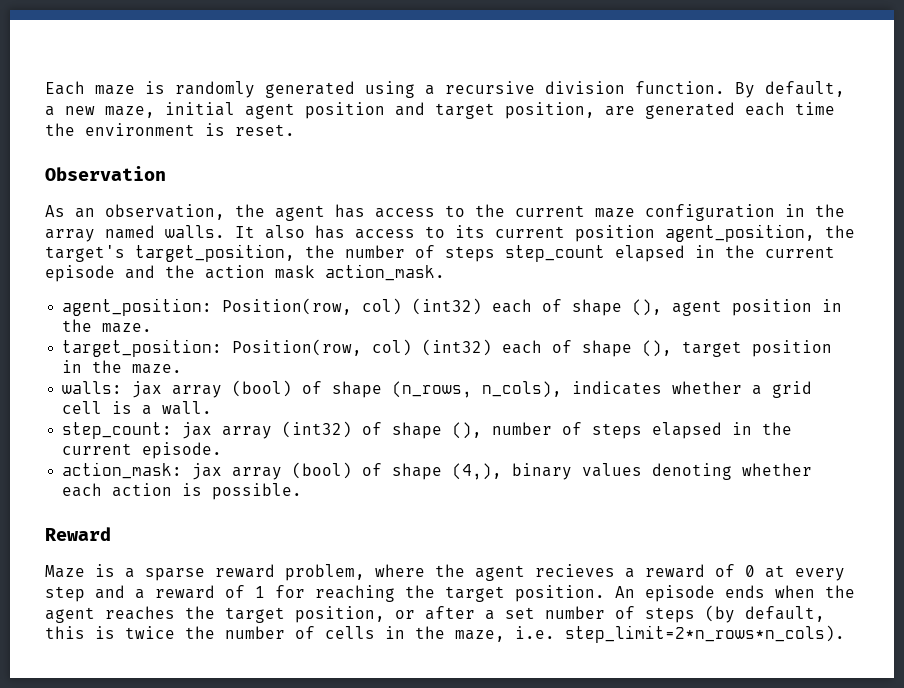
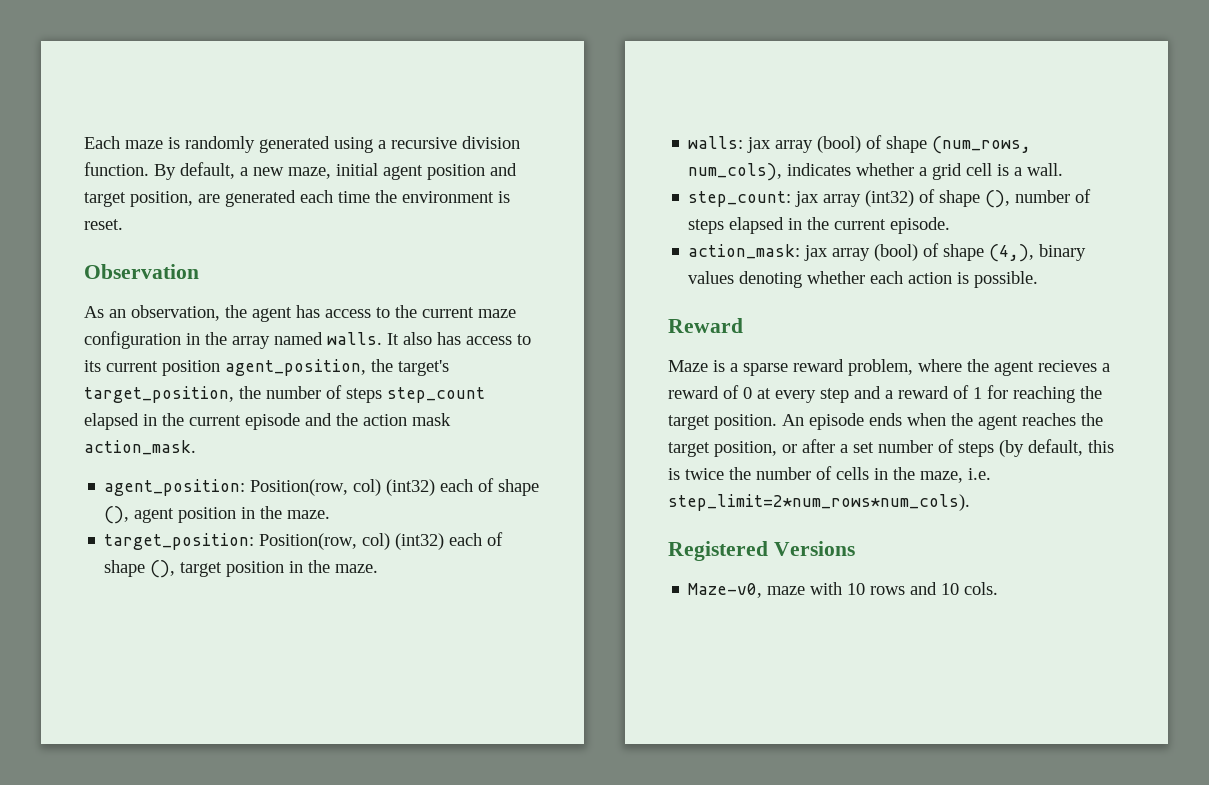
[392,381,563,398] (n_rows, n_cols), -> [932,136,1032,154] [688,163,783,181] (num_rows, num_cols),
[565,625,845,643] step_limit=2*n_rows*n_cols). -> [668,494,970,511] [668,541,855,561] [688,582,999,598] step_limit=2*num_rows*num_cols). // Registered Versions // Maze-v0, maze with 10 rows and 10 cols.

